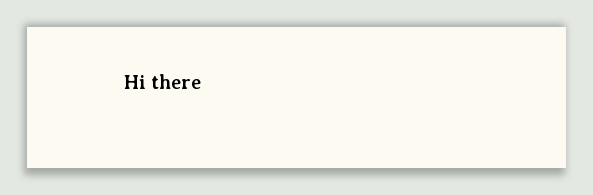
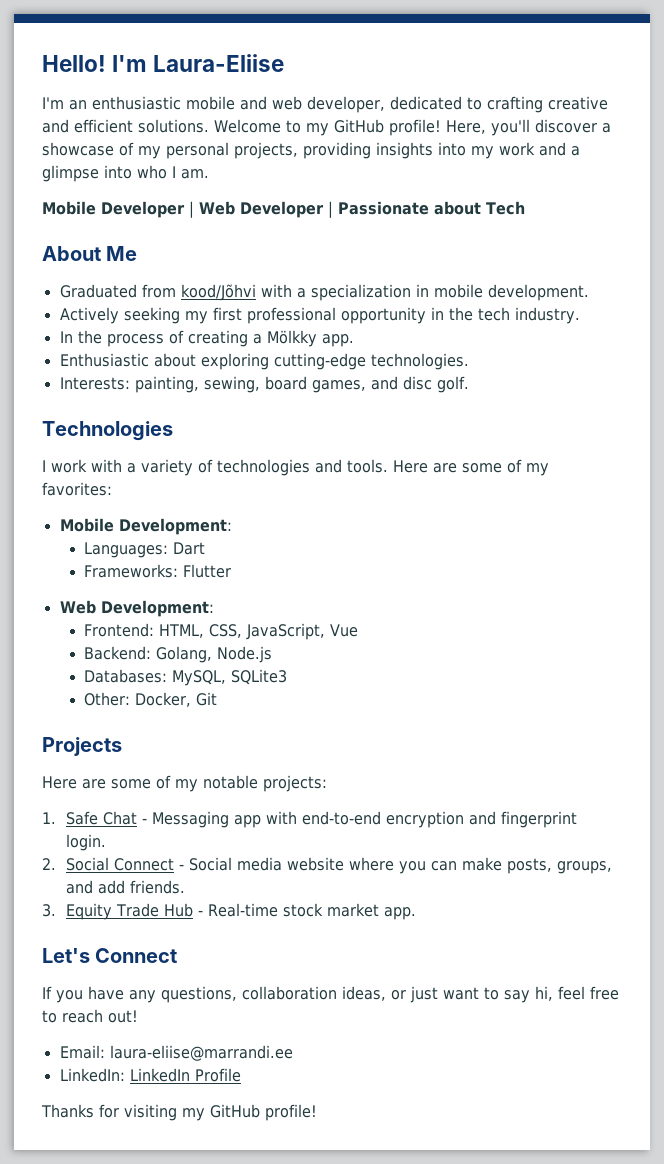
[124,74,202,89] Hi there -> [42,54,285,72] [42,96,608,113] [42,119,611,136] [42,142,580,159] [42,165,209,182] [42,201,525,218] [42,246,138,261] [59,284,589,301] [59,307,580,324] [59,330,354,347] [59,353,469,370] [59,376,469,393] [42,421,173,441] [42,459,549,476] [42,482,112,496] [59,518,232,535] [83,542,205,558] [83,564,231,578] [59,600,214,617] [83,623,358,640] [83,646,272,663] [83,669,287,686] [83,692,217,707] [42,737,122,756] [42,775,327,792] [42,811,578,828] [66,834,107,851] [42,857,613,874] [66,880,186,894] [42,903,417,920] [42,948,178,963] [42,986,619,1003] [42,1009,138,1023] [59,1045,293,1061] [59,1068,241,1082] [41,1104,317,1121] Hello! I'm Laura-Eliise // I'm an enthusiastic mobile and web developer, dedicated to crafting creative and efficient solutions. Welcome to my GitHub profile! Here, you'll discover a showcase of my personal projects, providing insights into my work and a glimpse into who I am. // Mobile Developer | Web Developer | Passionate about Tech // About Me // Graduated from kood/Jõhvi with a specialization in mobile development. // Actively seeking my first professional opportunity in the tech industry. // In the process of creating a Mölkky app. // Enthusiastic about exploring cutting-edge technologies. // Interests: painting, sewing, board games, and disc golf. // Technologies // I work with a variety of technologies and tools. Here are some of my favorites: // Mobile Development: // Languages: Dart // Frameworks: Flutter // Web Development: // Frontend: HTML, CSS, JavaScript, Vue // Backend: Golang, Node.js // Databases: MySQL, SQLite3 // Other: Docker, Git // Projects // Here are some of my notable projects: // 1. Safe Chat - Messaging app with end-to-end encryption and fingerprint login. // 2. Social Connect - Social media website where you can make posts, groups, and add friends. // 3. Equity Trade Hub - Real-time stock market app. // Let's Connect // If you have any questions, collaboration ideas, or just want to say hi, feel free to reach out! // Email: laura-eliise@marrandi.ee // LinkedIn: LinkedIn Profile // Thanks for visiting my GitHub profile!

